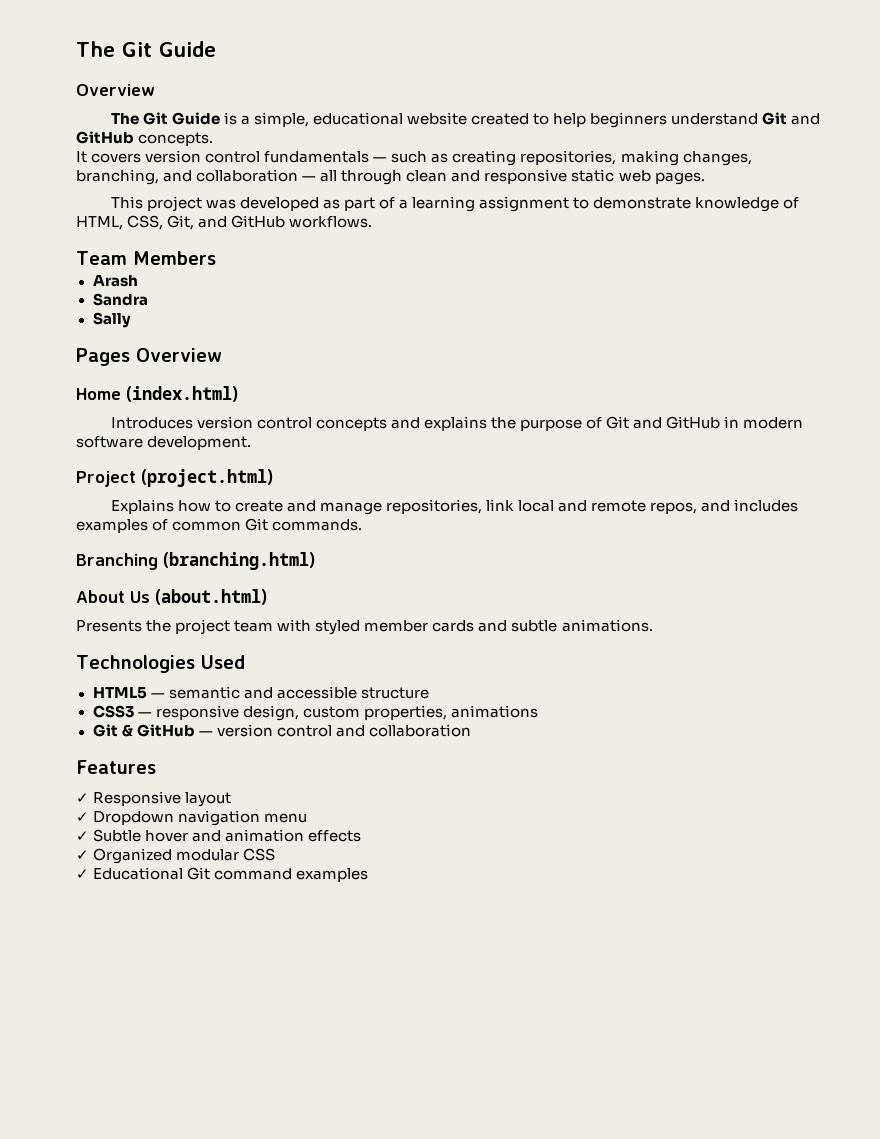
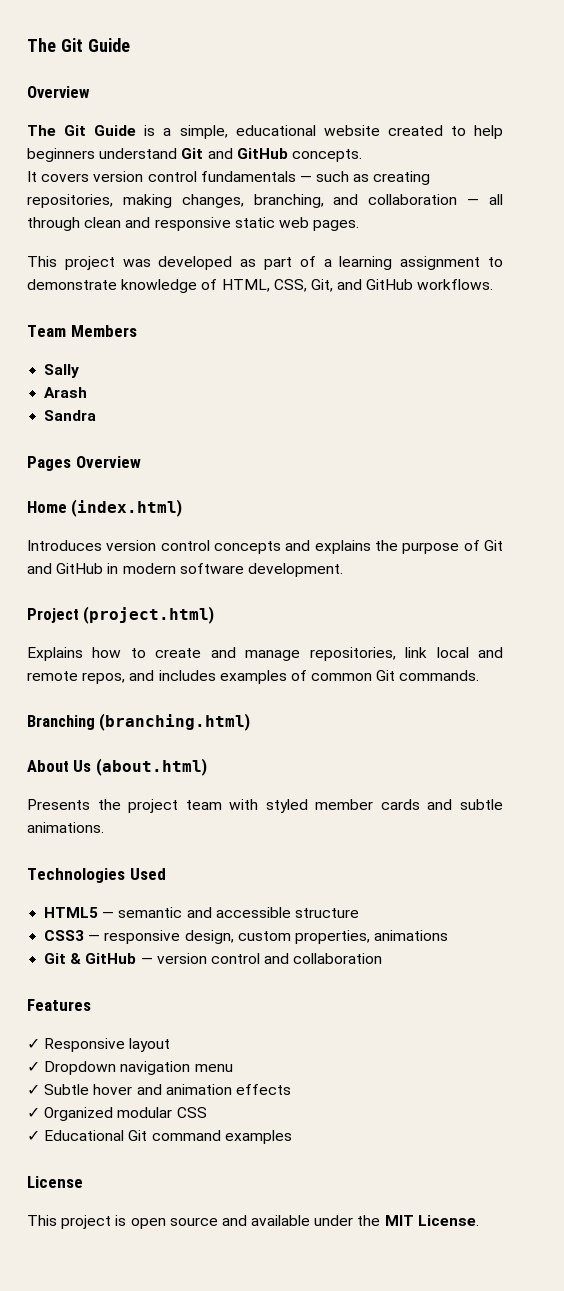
(216, 258) none -> [44,364,80,378] // Sally
[92,312,131,328] // Sally -> (97, 415) none
(369, 875) none -> [27,1176,83,1188] [27,1215,479,1229] // License // This project is open source and available under the MIT License.

